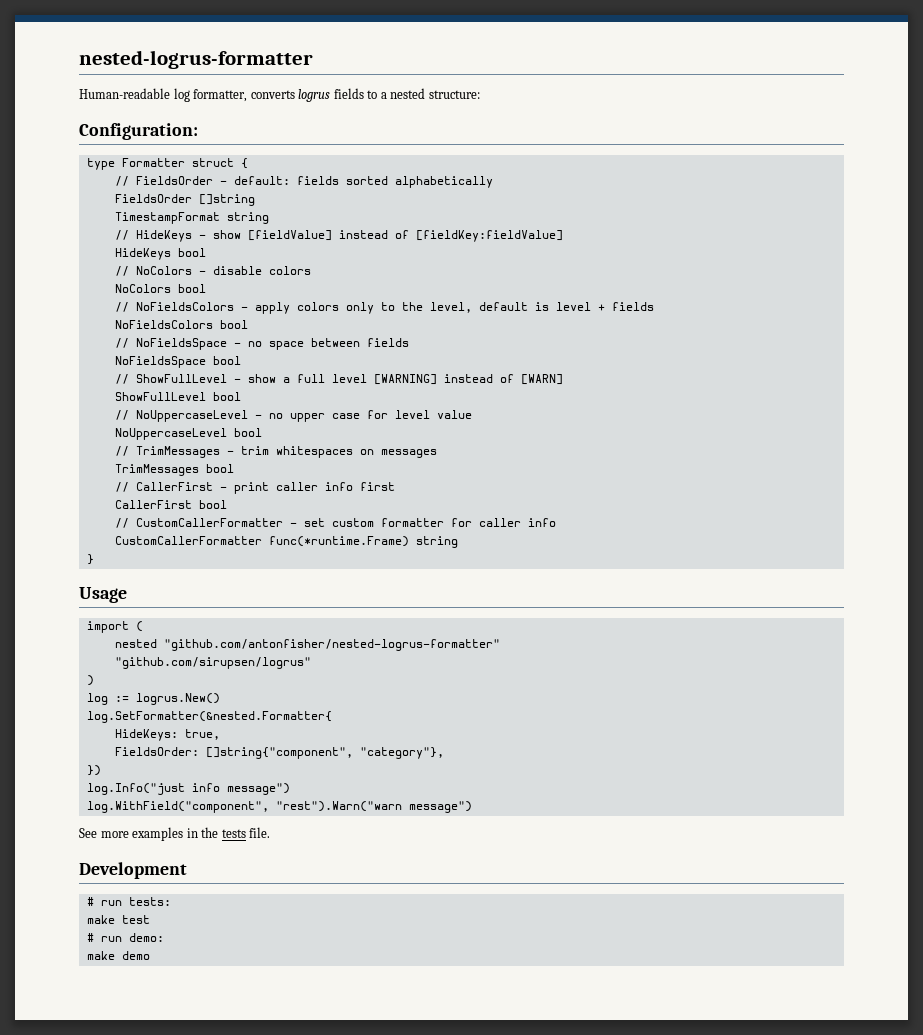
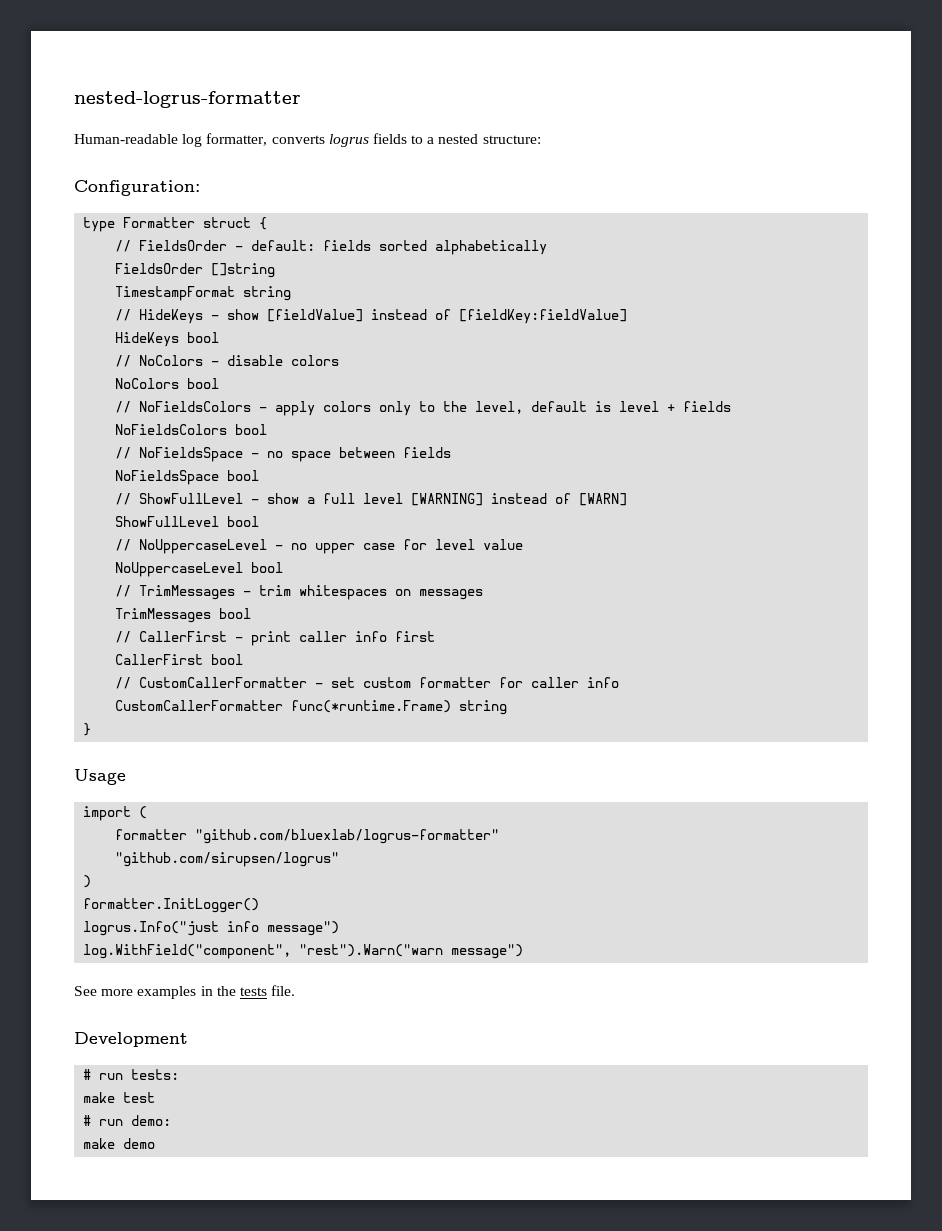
[114,639,500,651] nested "github.com/antonfisher/nested-logrus-formatter" -> [115,829,500,844] formatter "github.com/bluexlab/logrus-formatter"
[86,693,220,705] [86,711,332,723] [114,729,220,741] [114,747,444,759] [86,765,101,776] [86,783,185,795] log := logrus.New() // log.SetFormatter(&nested.Formatter{ // HideKeys: true, // FieldsOrder: []string{"component", "category"}, // }) // log.Info("just -> [83,898,260,913] [83,921,220,936] formatter.InitLogger() // logrus.Info("just

